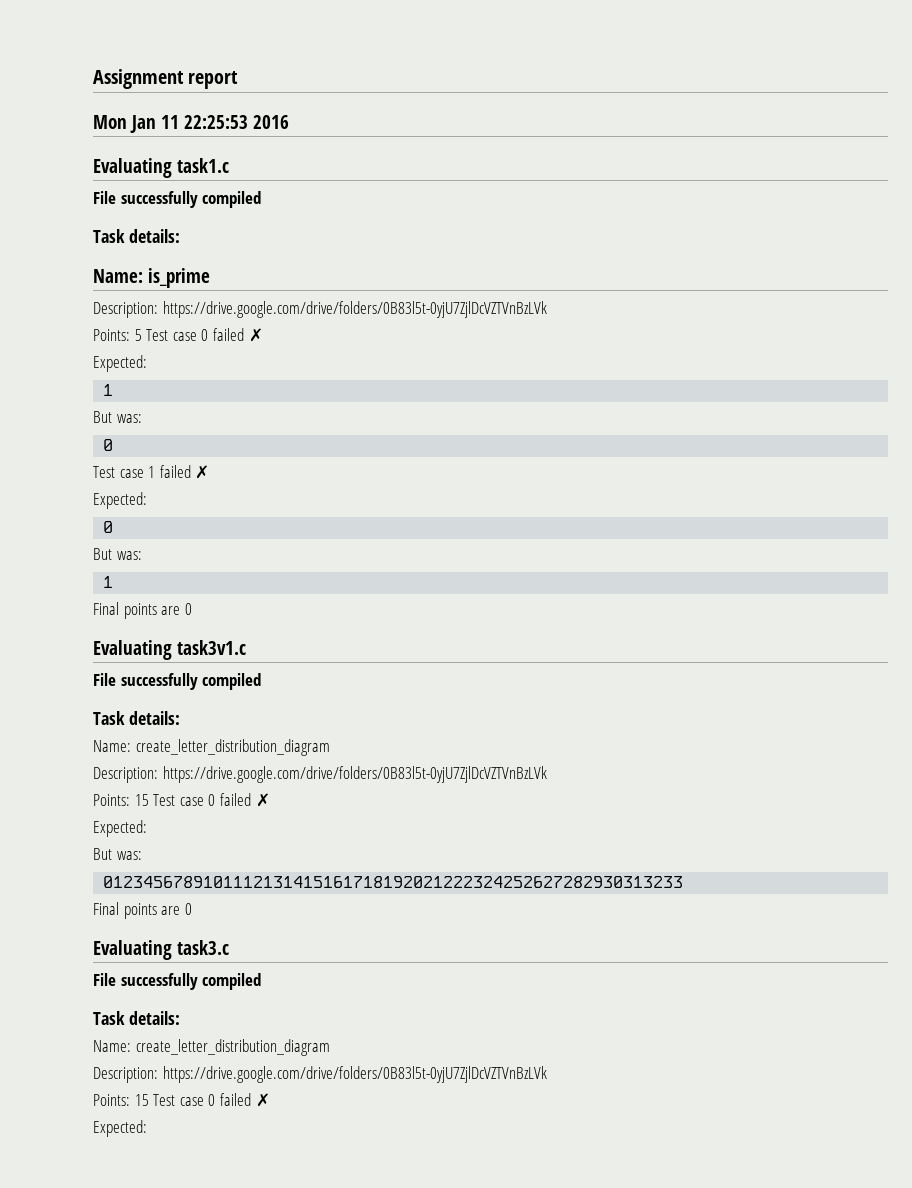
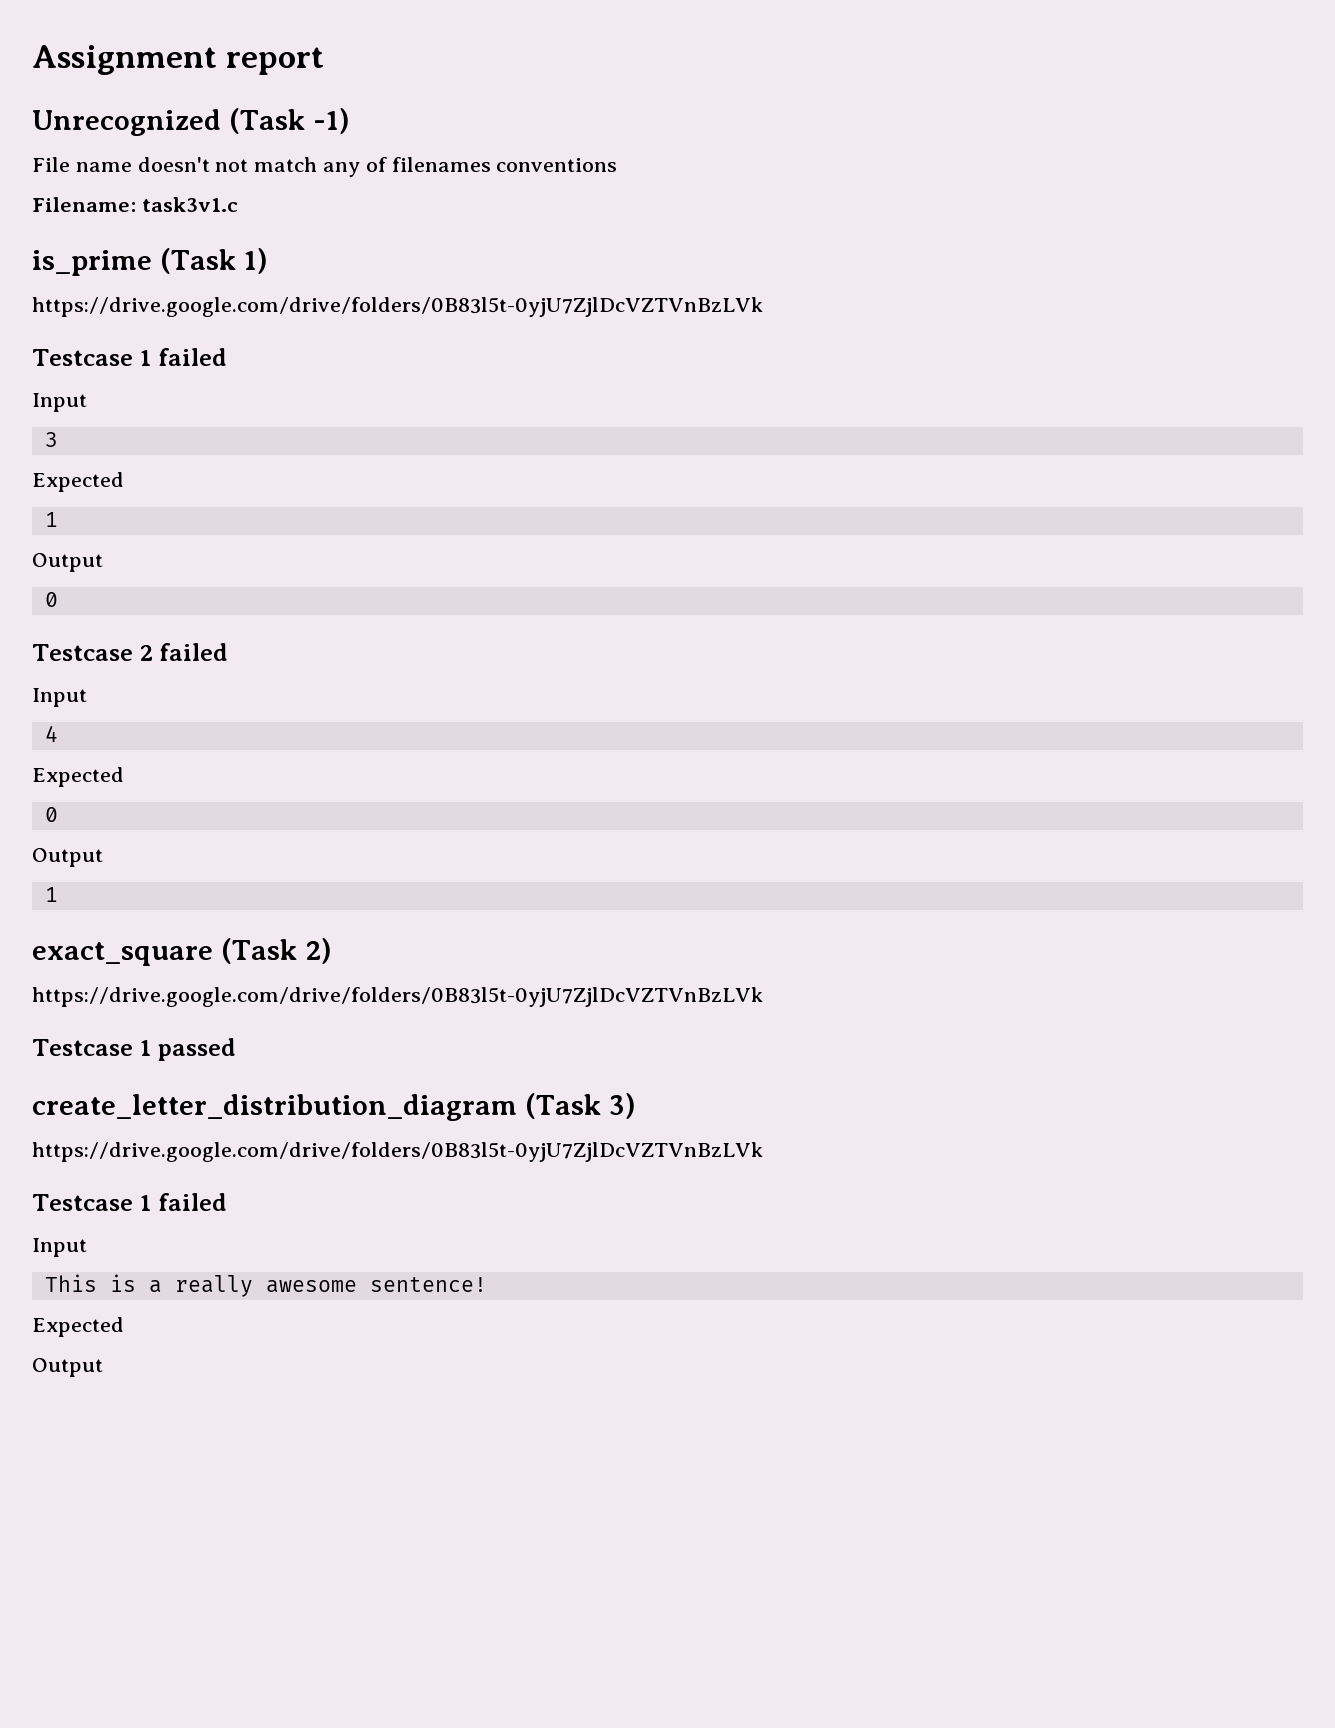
[93,115,289,133] [93,158,229,178] [93,191,262,208] [93,229,180,243] [93,269,143,283] Mon Jan 11 22:25:53 2016 // Evaluating task1.c // File successfully compiled // Task details: // Name: -> [32,108,350,136] [32,157,618,177] [32,197,238,212] Unrecognized (Task -1) // File name doesn't not match any of filenames conventions // Filename: task3v1.c //
[93,301,547,318] [93,328,263,342] [93,355,147,372] [103,384,114,396] [93,411,142,423] [103,439,114,451] [93,465,210,479] [93,492,147,509] [103,521,114,533] [93,548,142,560] [103,576,114,588] [93,602,192,619] [93,640,246,660] [93,673,262,690] [93,711,180,725] [93,739,330,756] [93,766,547,783] [93,793,270,807] [93,820,147,837] [93,848,142,860] [103,876,684,888] [93,902,192,919] [93,940,229,960] [93,973,262,990] [93,1011,180,1025] [93,1039,330,1056] [93,1066,547,1083] [93,1093,270,1107] [93,1120,147,1137] // Description: https://drive.google.com/drive/folders/0B83l5t-0yjU7ZjlDcVZTVnBzLVk // Points: 5 Test case 0 failed ✗ // Expected: // 1 // But was: // 0 // Test case 1 failed ✗ // Expected: // 0 // But was: // 1 // Final points are 0 // Evaluating task3v1.c // File successfully compiled // Task details: // Name: create_letter_distribution_diagram // Description: https://drive.google.com/drive/folders/0B83l5t-0yjU7ZjlDcVZTVnBzLVk // Points: 15 Test case 0 failed ✗ // Expected: // But was: // 0123456789101112131415161718192021222324252627282930313233 // Final points are 0 // Evaluating task3.c // File successfully compiled // Task details: // Name: create_letter_distribution_diagram // Description: https://drive.google.com/drive/folders/0B83l5t-0yjU7ZjlDcVZTVnBzLVk // Points: 15 Test case 0 failed ✗ // Expected: -> [159,248,268,274] [32,297,763,317] [32,348,228,366] [32,393,87,412] [44,432,58,447] [32,472,124,492] [44,512,58,527] [32,553,103,572] [44,592,58,607] [32,643,229,661] [32,688,87,707] [44,725,58,742] [32,767,124,787] [44,807,58,822] [32,848,103,867] [44,887,58,902] [32,938,332,966] [32,987,763,1007] [32,1038,237,1061] [32,1093,636,1121] [32,1142,763,1162] [32,1193,228,1211] [32,1238,87,1257] [44,1274,487,1297] [32,1317,124,1337] [32,1358,103,1377] (Task 1) // https://drive.google.com/drive/folders/0B83l5t-0yjU7ZjlDcVZTVnBzLVk // Testcase 1 failed // Input // 3 // Expected // 1 // Output // 0 // Testcase 2 failed // Input // 4 // Expected // 0 // Output // 1 // exact_square (Task 2) // https://drive.google.com/drive/folders/0B83l5t-0yjU7ZjlDcVZTVnBzLVk // Testcase 1 passed // create_letter_distribution_diagram (Task 3) // https://drive.google.com/drive/folders/0B83l5t-0yjU7ZjlDcVZTVnBzLVk // Testcase 1 failed // Input // This is a really awesome sentence! // Expected // Output

